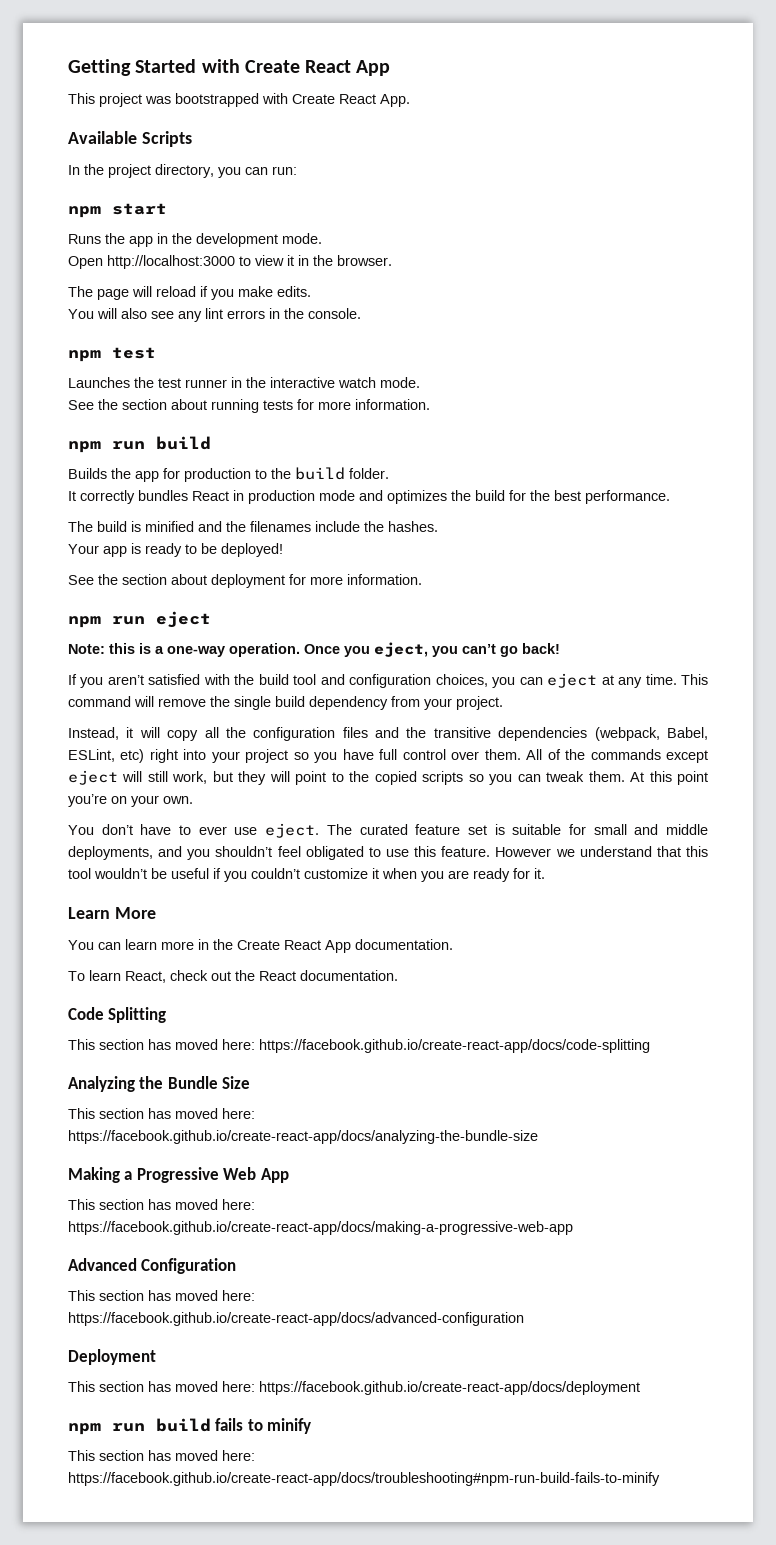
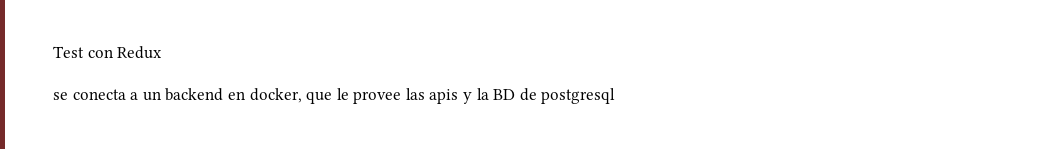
[68,59,391,76] [68,93,410,107] [68,131,192,147] [68,164,297,178] [68,203,167,218] [68,233,322,247] [68,255,392,269] [68,286,311,300] [68,308,361,322] [68,347,156,362] [68,377,420,388] [68,399,430,413] [68,436,211,453] [68,467,389,482] [68,490,670,504] [68,521,438,532] [68,543,283,557] [68,574,422,588] [68,611,211,628] [68,642,560,657] [68,673,709,688] [68,696,503,710] [68,727,708,741] [68,749,709,763] [68,770,709,785] [68,794,193,807] [68,823,708,838] [68,846,708,860] [68,868,545,882] [68,907,156,919] [68,939,453,953] [68,970,398,983] [68,1007,167,1023] [68,1039,650,1053] [68,1076,251,1092] [68,1108,255,1119] [68,1130,538,1144] [68,1167,289,1183] [68,1199,255,1210] [68,1221,573,1235] [68,1258,237,1274] [68,1290,255,1301] [68,1312,524,1326] [68,1349,156,1365] [68,1381,640,1395] [68,1418,312,1435] [68,1450,255,1461] [68,1472,660,1486] Getting Started with Create React App // This project was bootstrapped with Create React App. // Available Scripts // In the project directory, you can run: // npm start // Runs the app in the development mode. // Open http://localhost:3000 to view it in the browser. // The page will reload if you make edits. // You will also see any lint errors in the console. // npm test // Launches the test runner in the interactive watch mode. // See the section about running tests for more information. // npm run build // Builds the app for production to the build folder. // It correctly bundles React in production mode and optimizes the build for the best performance. // The build is minified and the filenames include the hashes. // Your app is ready to be deployed! // See the section about deployment for more information. // npm run eject // Note: this is a one-way operation. Once you eject, you can’t go back! // If you aren’t satisfied with the build tool and configuration choices, you can eject at any time. This command will remove the single build dependency from your project. // Instead, it will copy all the configuration files and the transitive dependencies (webpack, Babel, ESLint, etc) right into your project so you have full control over them. All of the commands except eject will still work, but they will point to the copied scripts so you can tweak them. At this point you’re on your own. // You don’t have to ever use eject. The curated feature set is suitable for small and middle deployments, and you shouldn’t feel obligated to use this feature. However we understand that this tool wouldn’t be useful if you couldn’t customize it when you are ready for it. // Learn More // You can learn more in the Create React App documentation. // To learn React, check out the React documentation. // Code Splitting // This section has moved here: https://facebook.github.io/create-react-app/docs/code-splitting // Analyzing the Bundle Size // This section has moved here: https://facebook.github.io/create-react-app/docs/analyzing-the-bundle-size // Making a Progressive Web App // This section has moved here: https://facebook.github.io/create-react-app/docs/making-a-progressive-web-app // Advanced Configuration // This section has moved here: https://facebook.github.io/create-react-app/docs/advanced-configuration // Deployment // This section has moved here: https://facebook.github.io/create-react-app/docs/deployment // npm run build fails to minify // This section has moved here: https://facebook.github.io/create-react-app/docs/troubleshooting#npm-run-build-fails-to-minify -> [53,46,163,59] [53,88,616,104] Test con Redux // se conecta a un backend en docker, que le provee las apis y la BD de postgresql

